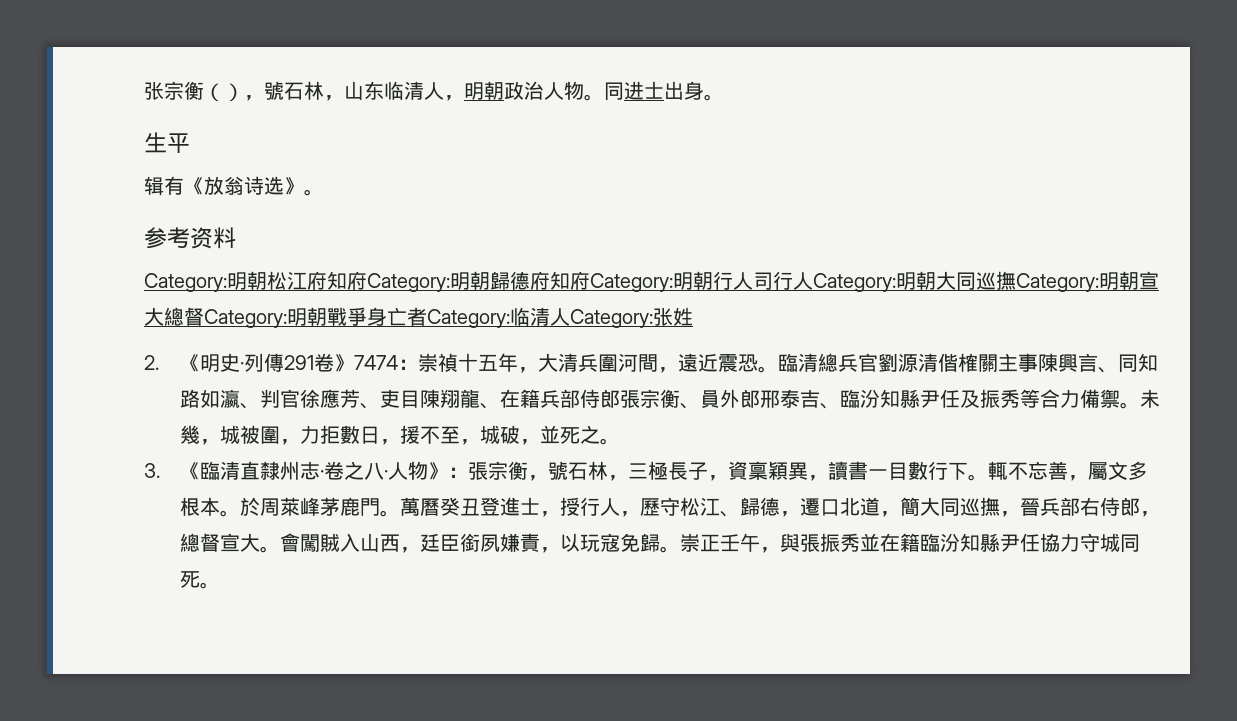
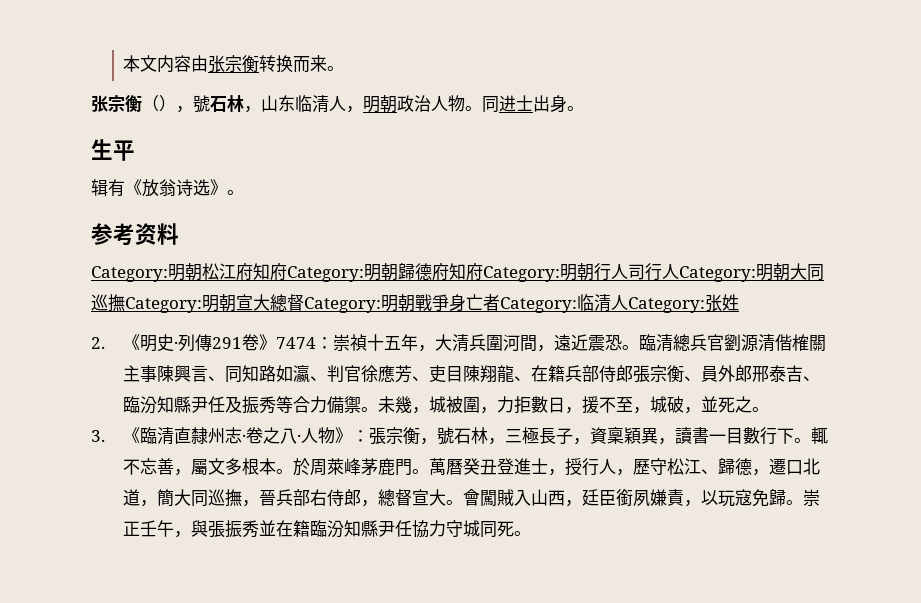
(144, 90) none -> [123,55,345,73] 本文内容由张宗衡转换而来。 //

